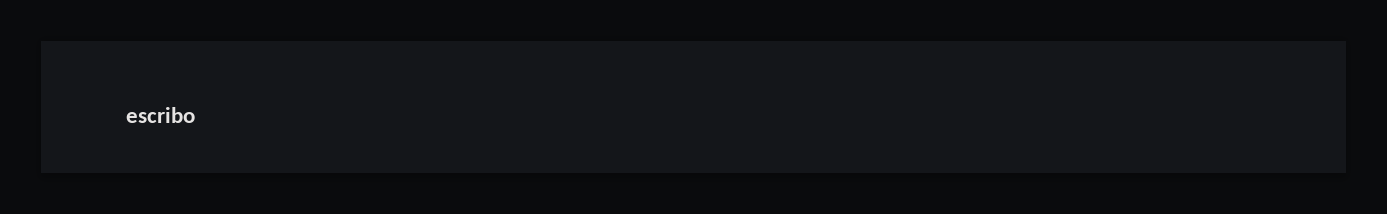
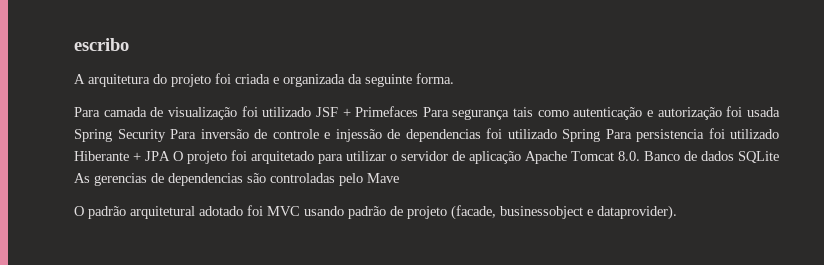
(195, 115) none -> [74,73,454,87] [74,106,780,120] [74,128,779,142] [74,150,779,164] [74,173,399,186] [74,205,677,220] // A arquitetura do projeto foi criada e organizada da seguinte forma. // Para camada de visualização foi utilizado JSF + Primefaces Para segurança tais como autenticação e autorização foi usada Spring Security Para inversão de controle e injessão de dependencias foi utilizado Spring Para persistencia foi utilizado Hiberante + JPA O projeto foi arquitetado para utilizar o servidor de aplicação Apache Tomcat 8.0. Banco de dados SQLite As gerencias de dependencias são controladas pelo Mave // O padrão arquitetural adotado foi MVC usando padrão de projeto (facade, businessobject e dataprovider).

